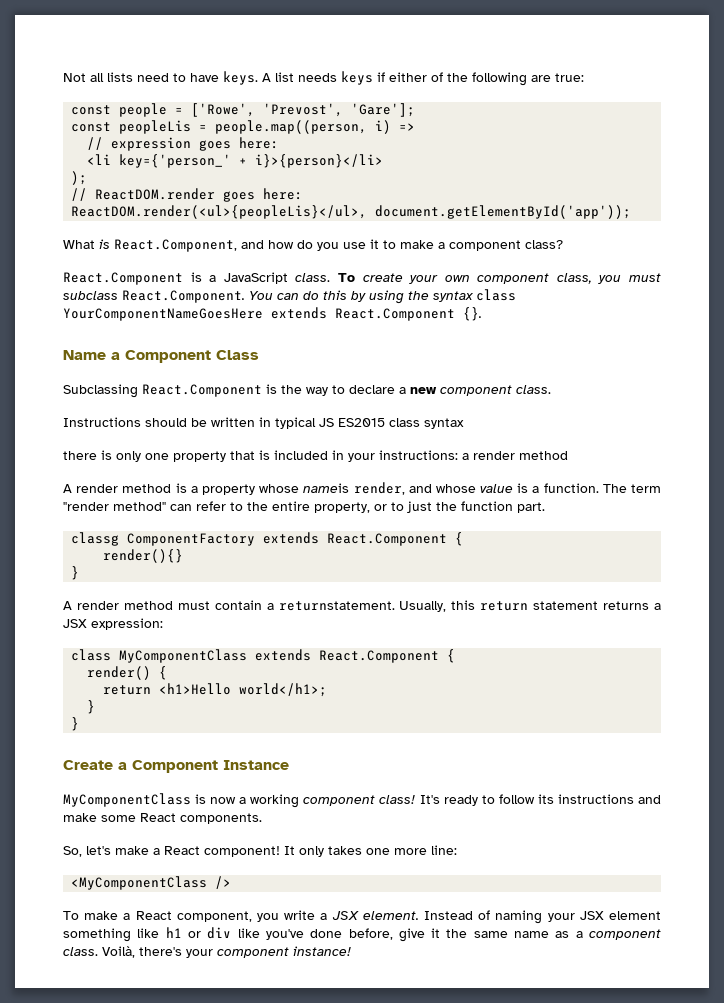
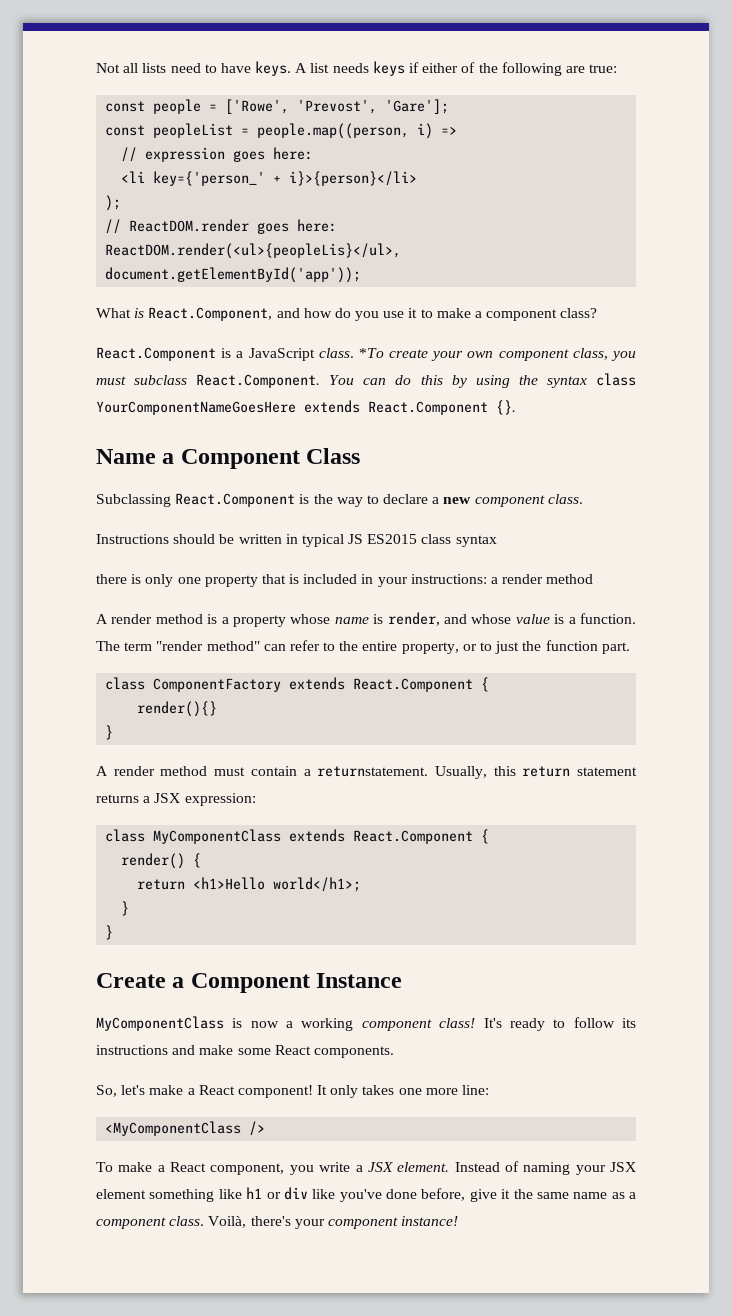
[119,120,192,134] peopleLis -> [153,123,234,138] peopleList
[337,273,355,282] To -> [358,348,384,358] *To
[303,483,350,493] nameis -> [334,614,384,624] name is
[71,532,120,546] classg -> [105,677,146,690] class

